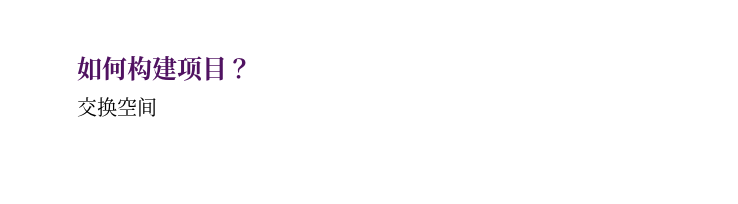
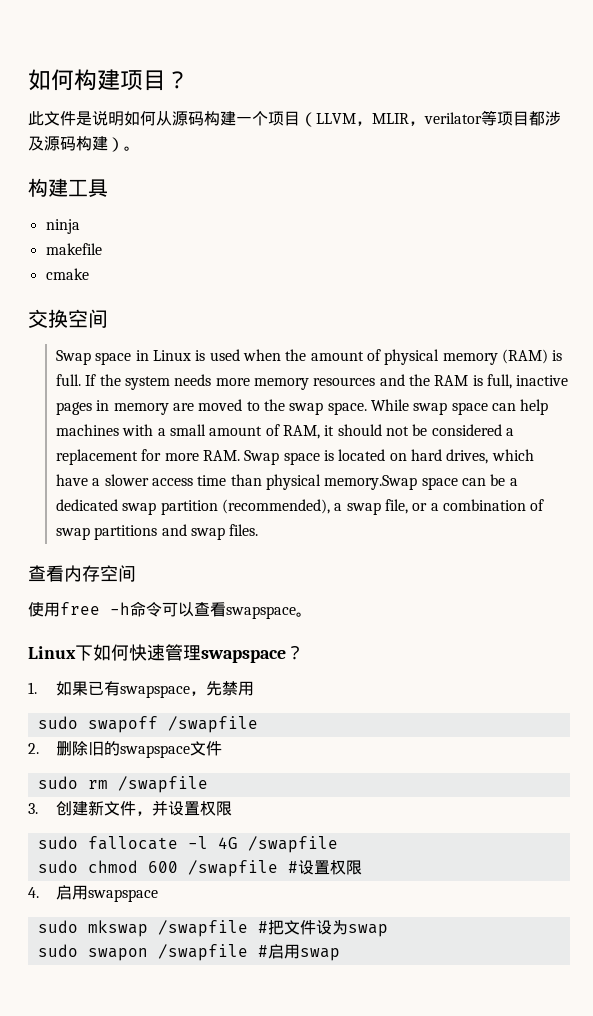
[77,97,157,117] 交换空间 -> [28,110,561,127] [28,136,140,152] [28,178,108,197] [45,219,80,234] [45,243,102,255] [45,268,89,280] [28,309,108,328] [56,349,563,365] [56,374,569,390] [56,399,549,415] [56,424,515,439] [56,449,534,465] [56,474,518,490] [56,499,545,515] [56,524,259,540] [28,565,136,582] [28,601,312,619] [28,644,304,663] [28,681,255,698] [37,716,258,733] [28,741,223,758] [37,776,208,793] [28,800,233,816] [37,836,338,853] [37,860,362,877] [28,885,159,902] [37,920,388,937] [37,944,340,961] 此文件是说明如何从源码构建一个项目（LLVM，MLIR，verilator等项目都涉及源码构建）。 // 构建工具 // ninja // makefile // cmake // 交换空间 // Swap space in Linux is used when the amount of physical memory (RAM) is full. If the system needs more memory resources and the RAM is full, inactive pages in memory are moved to the swap space. While swap space can help machines with a small amount of RAM, it should not be considered a replacement for more RAM. Swap space is located on hard drives, which have a slower access time than physical memory.Swap space can be a dedicated swap partition (recommended), a swap file, or a combination of swap partitions and swap files. // 查看内存空间 // 使用free -h命令可以查看swapspace。 // Linux下如何快速管理swapspace？ // 1.如果已有swapspace，先禁用 // sudo swapoff /swapfile // 2.删除旧的swapspace文件 // sudo rm /swapfile // 3.创建新文件，并设置权限 // sudo fallocate -l 4G /swapfile // sudo chmod 600 /swapfile #设置权限 // 4.启用swapspace // sudo mkswap /swapfile #把文件设为swap // sudo swapon /swapfile #启用swap

